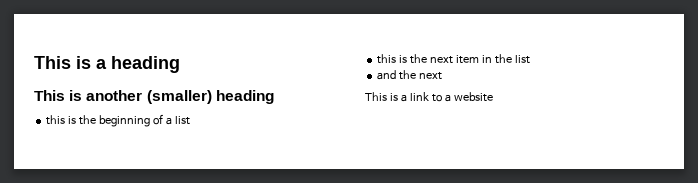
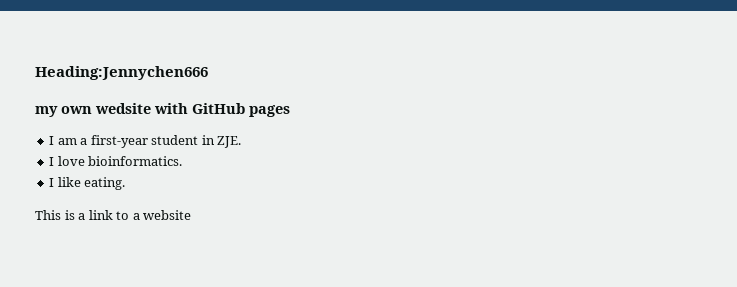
[34,56,180,73] [34,90,274,104] [46,114,190,127] [377,54,530,64] [377,70,443,80] This is a heading // This is another (smaller) heading // this is the beginning of a list // this is the next item in the list // and the next -> [35,66,208,80] [35,103,290,117] [49,135,242,148] [49,156,183,166] [49,177,126,190] Heading:Jennychen666 // my own wedsite with GitHub pages // I am a first-year student in ZJE. // I love bioinformatics. // I like eating.

